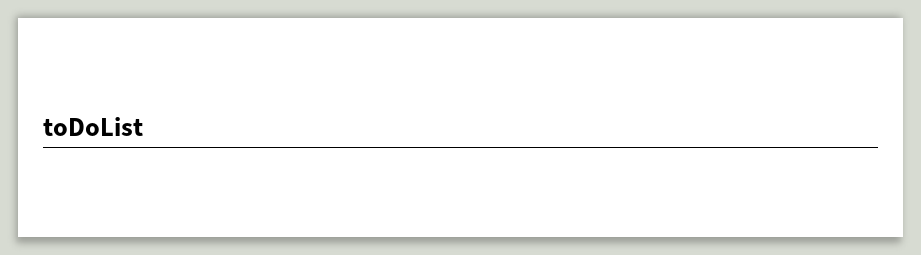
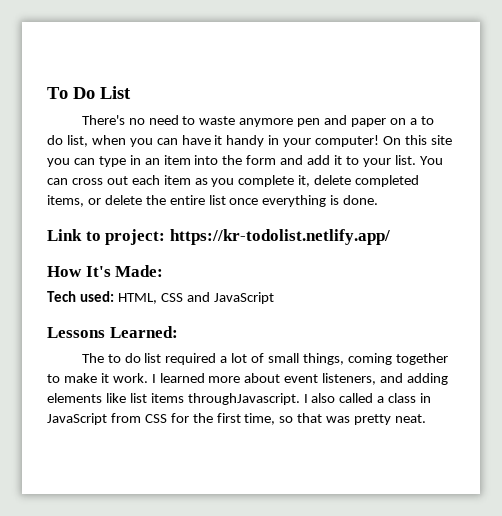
[43,117,143,136] toDoList -> [47,86,131,99] [81,115,434,127] [47,135,452,147] [47,155,443,167] [47,175,420,187] [47,195,379,207] [47,229,390,245] [47,265,164,277] [47,291,274,304] [47,326,178,338] [81,353,448,365] [47,373,449,385] [47,393,432,405] [47,413,427,425] To Do List // There's no need to waste anymore pen and paper on a to do list, when you can have it handy in your computer! On this site you can type in an item into the form and add it to your list. You can cross out each item as you complete it, delete completed items, or delete the entire list once everything is done. // Link to project: https://kr-todolist.netlify.app/ // How It's Made: // Tech used: HTML, CSS and JavaScript // Lessons Learned: // The to do list required a lot of small things, coming together to make it work. I learned more about event listeners, and adding elements like list items throughJavascript. I also called a class in JavaScript from CSS for the first time, so that was pretty neat.

